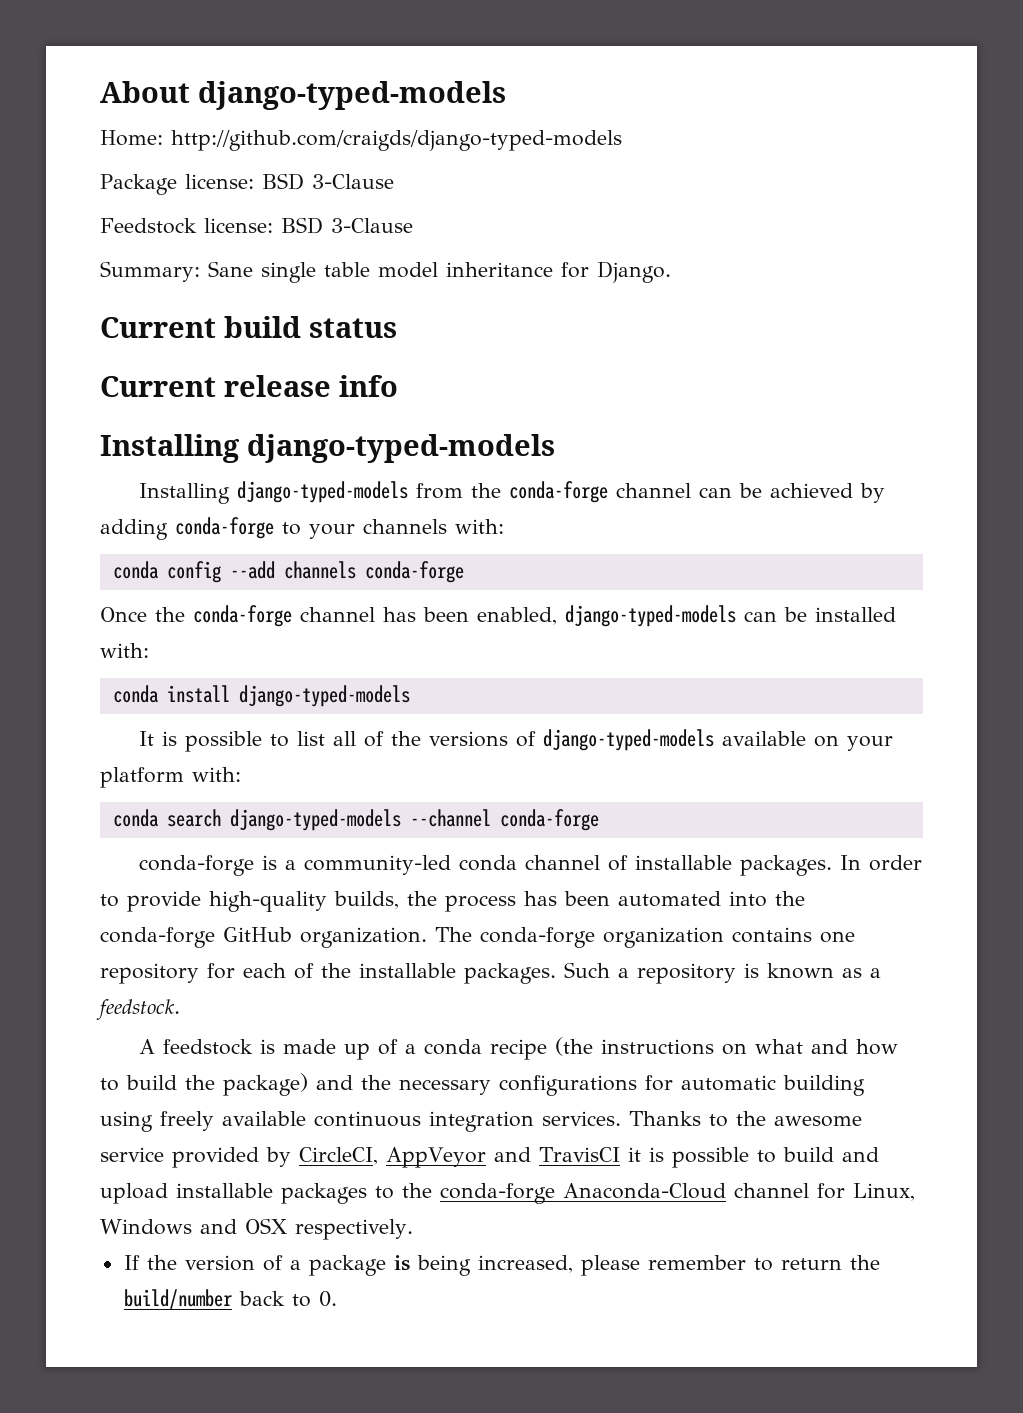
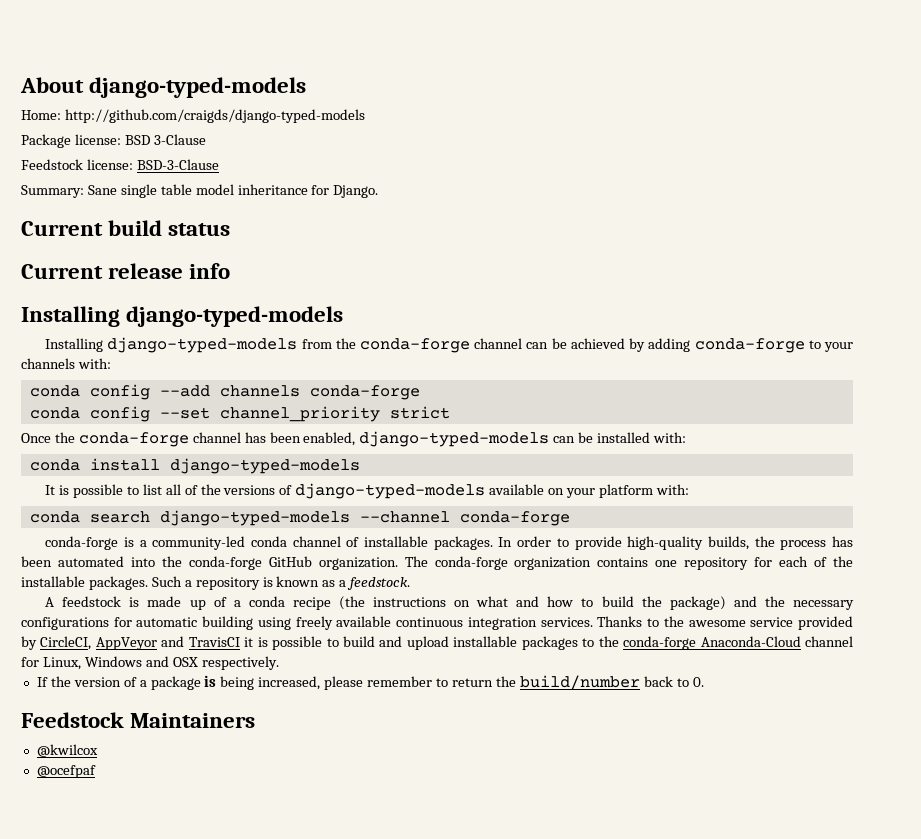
[281,217,413,234] BSD 3-Clause -> [136,159,219,170] BSD-3-Clause
(464, 572) none -> [29,406,450,422] // conda config --set channel_priority strict
(337, 1299) none -> [21,712,256,728] [36,744,98,757] [36,765,96,778] // Feedstock Maintainers // @kwilcox // @ocefpaf

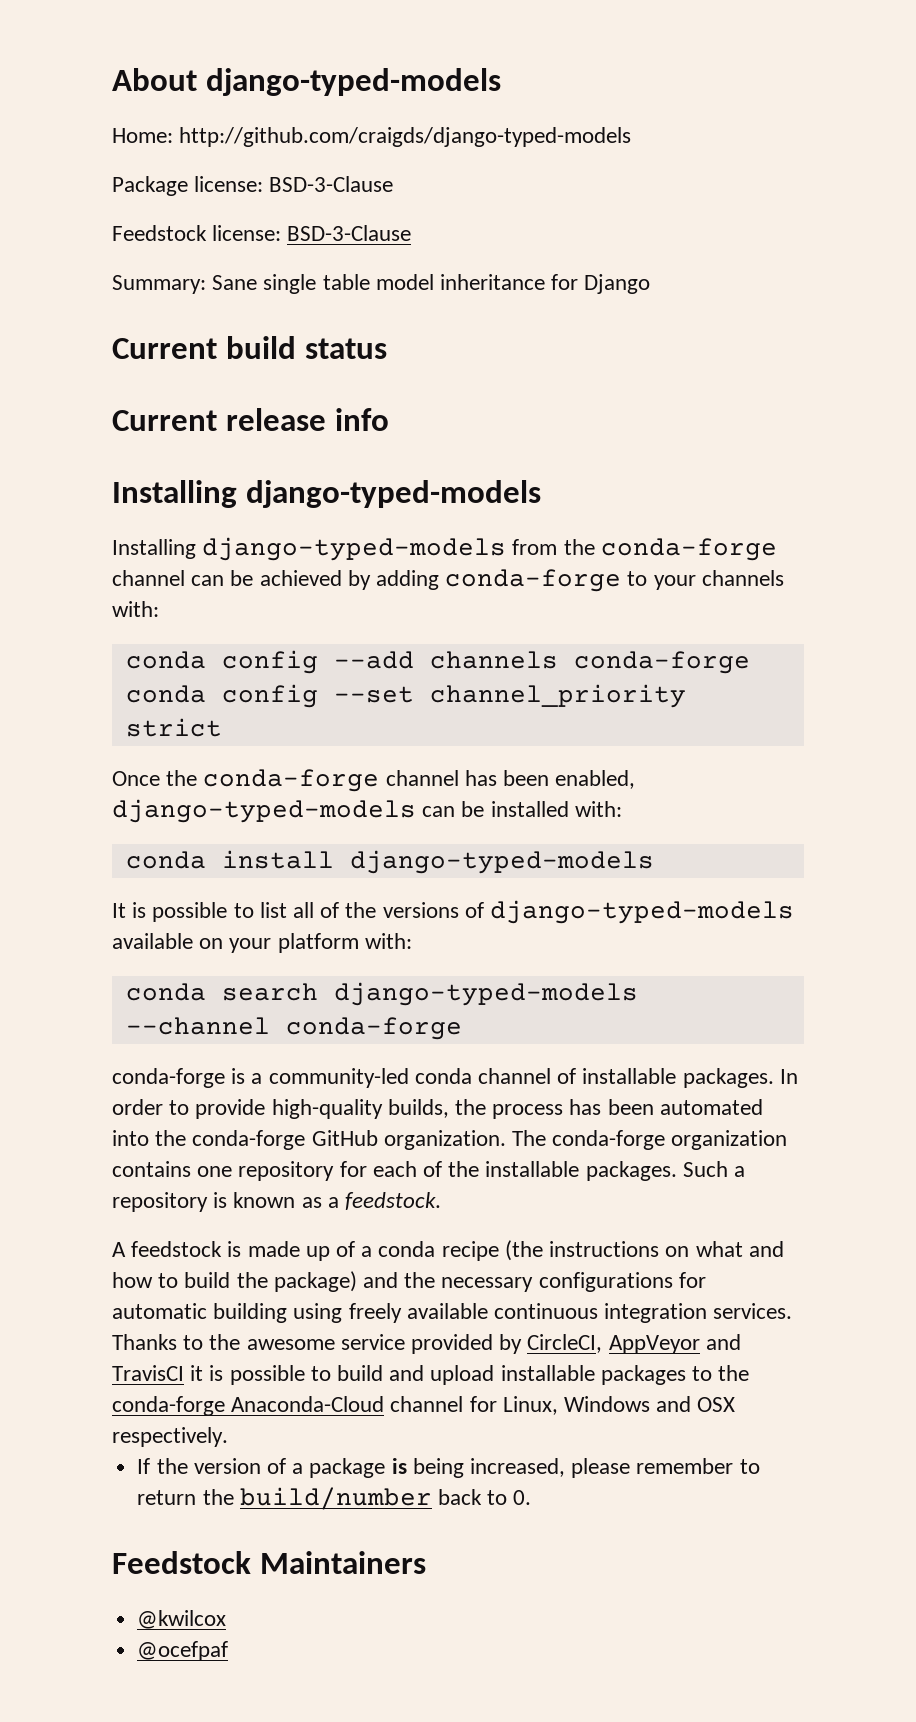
[124,134,206,145] BSD 3-Clause -> [269,176,394,192] BSD-3-Clause
[333,185,379,198] Django. -> [584,274,651,294] Django

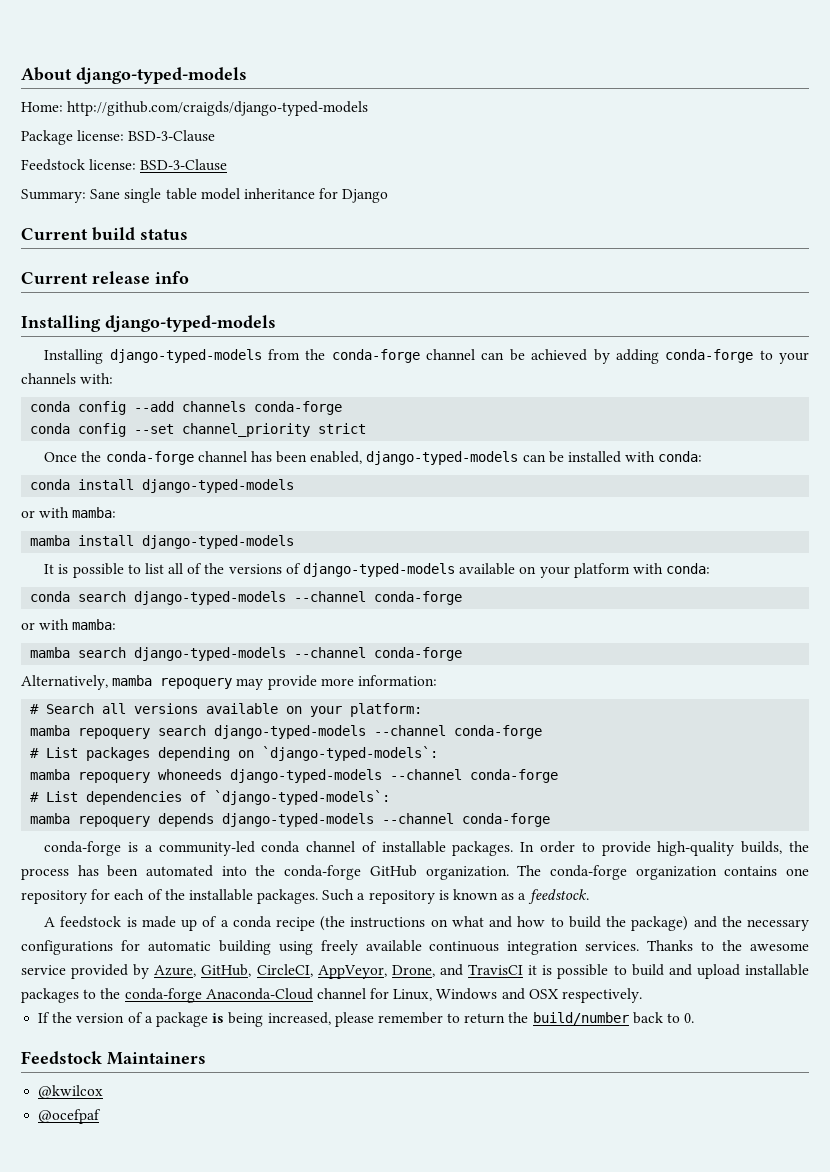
[574,801,622,817] with: -> [625,451,703,462] with conda:
(654, 862) none -> [21,507,117,518] [30,535,295,549] // or with mamba: // mamba install django-typed-models
[364,933,412,949] with: -> [632,563,711,574] with conda:
(462, 1028) none -> [21,619,117,630] [30,647,463,661] [21,675,437,690] [30,703,423,717] [30,725,543,739] [30,746,439,761] [30,769,559,783] [30,790,391,805] [30,813,551,827] // or with mamba: // mamba search django-typed-models --channel conda-forge // Alternatively, mamba repoquery may provide more information: // # Search all versions available on your platform: // mamba repoquery search django-typed-models --channel conda-forge // # List packages depending on `django-typed-models`: // mamba repoquery whoneeds django-typed-models --channel conda-forge // # List dependencies of `django-typed-models`: // mamba repoquery depends django-typed-models --channel conda-forge
[527,1334,700,1354] CircleCI, AppVeyor -> [154,964,435,979] Azure, GitHub, CircleCI, AppVeyor, Drone,

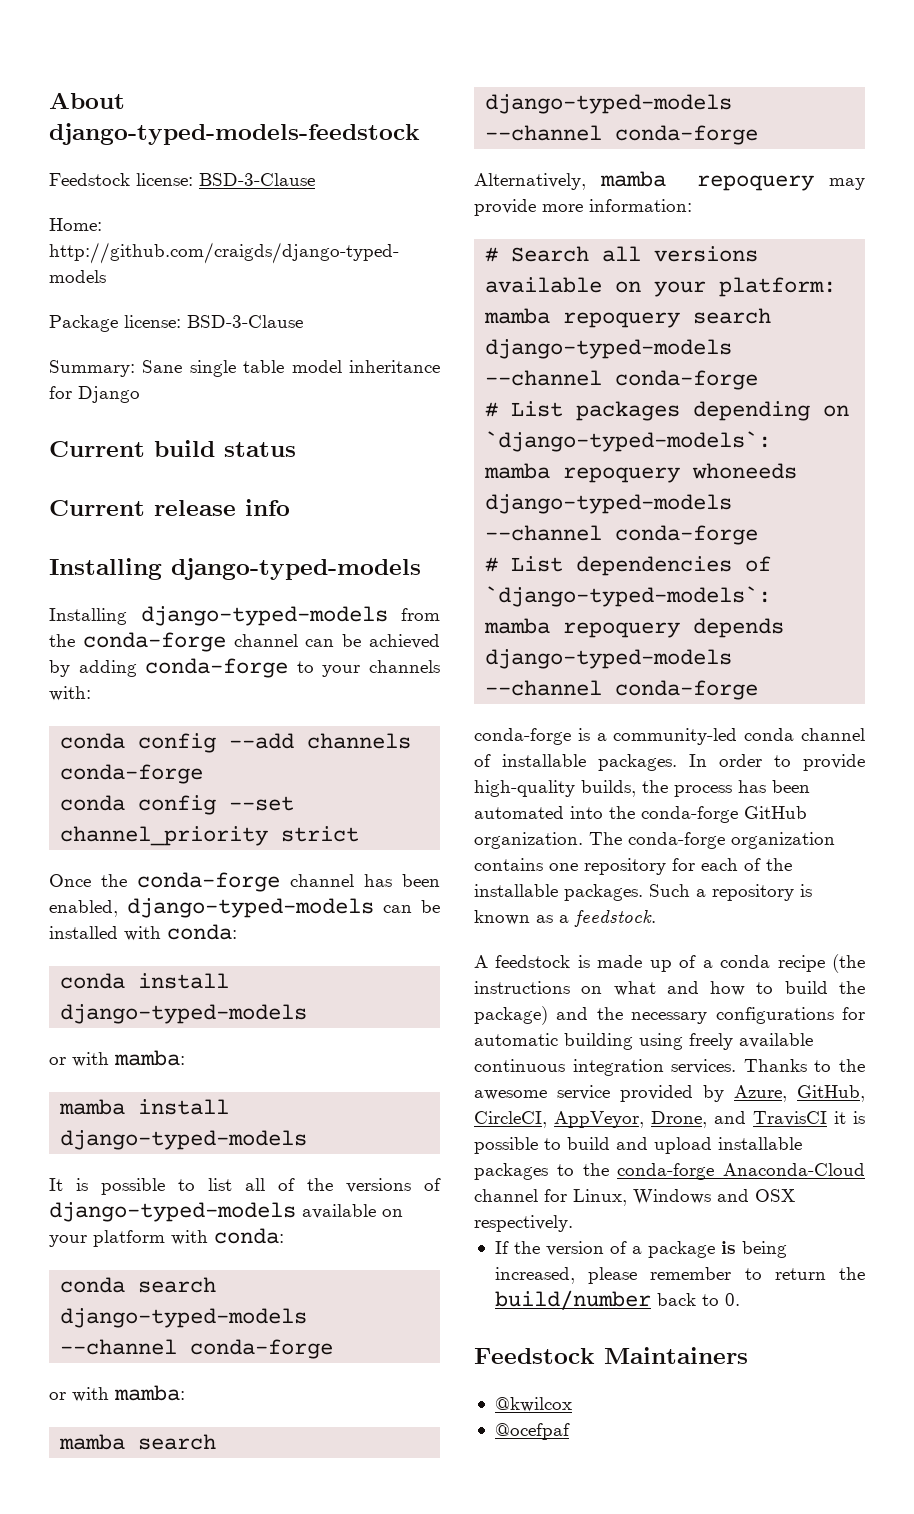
[76,67,247,84] django-typed-models -> [49,123,420,145] [49,173,315,186] django-typed-models-feedstock // Feedstock license: BSD-3-Clause
[21,159,228,171] // Feedstock license: BSD-3-Clause -> (303, 321) none

